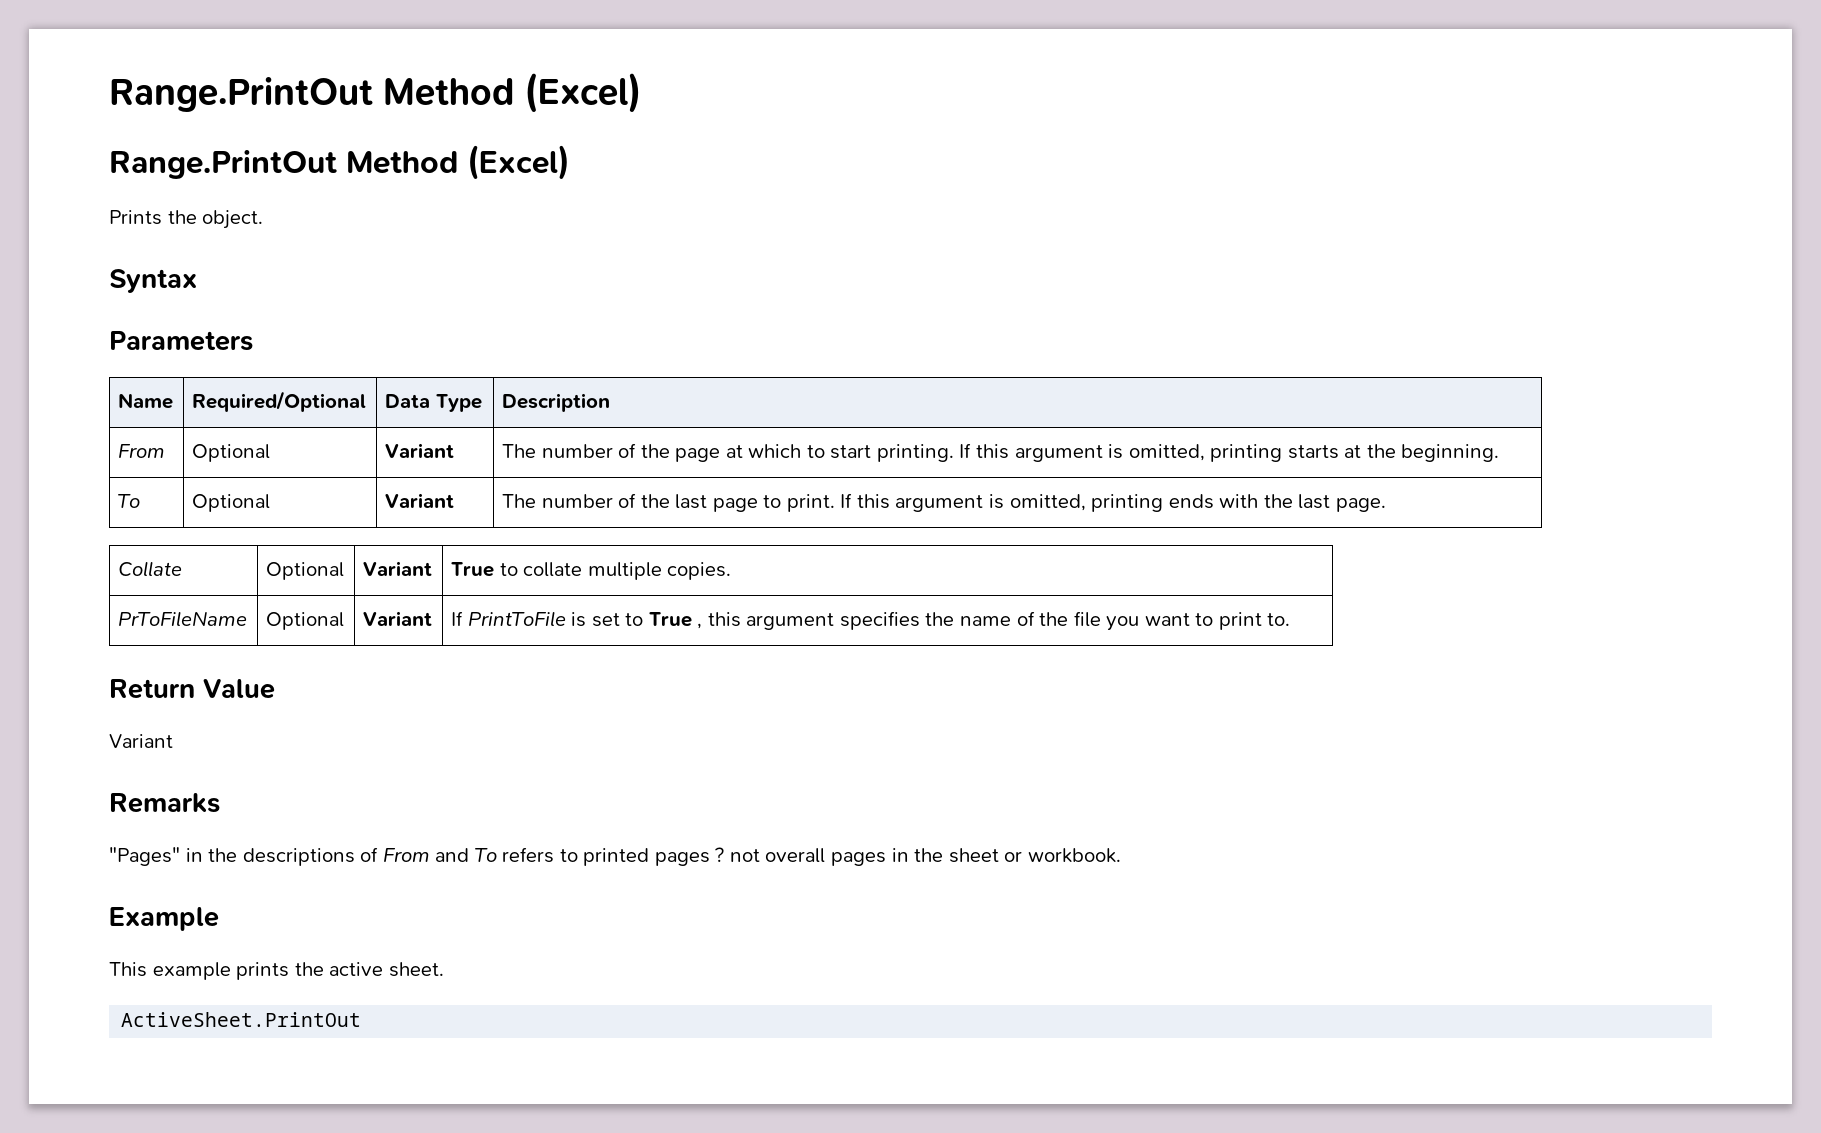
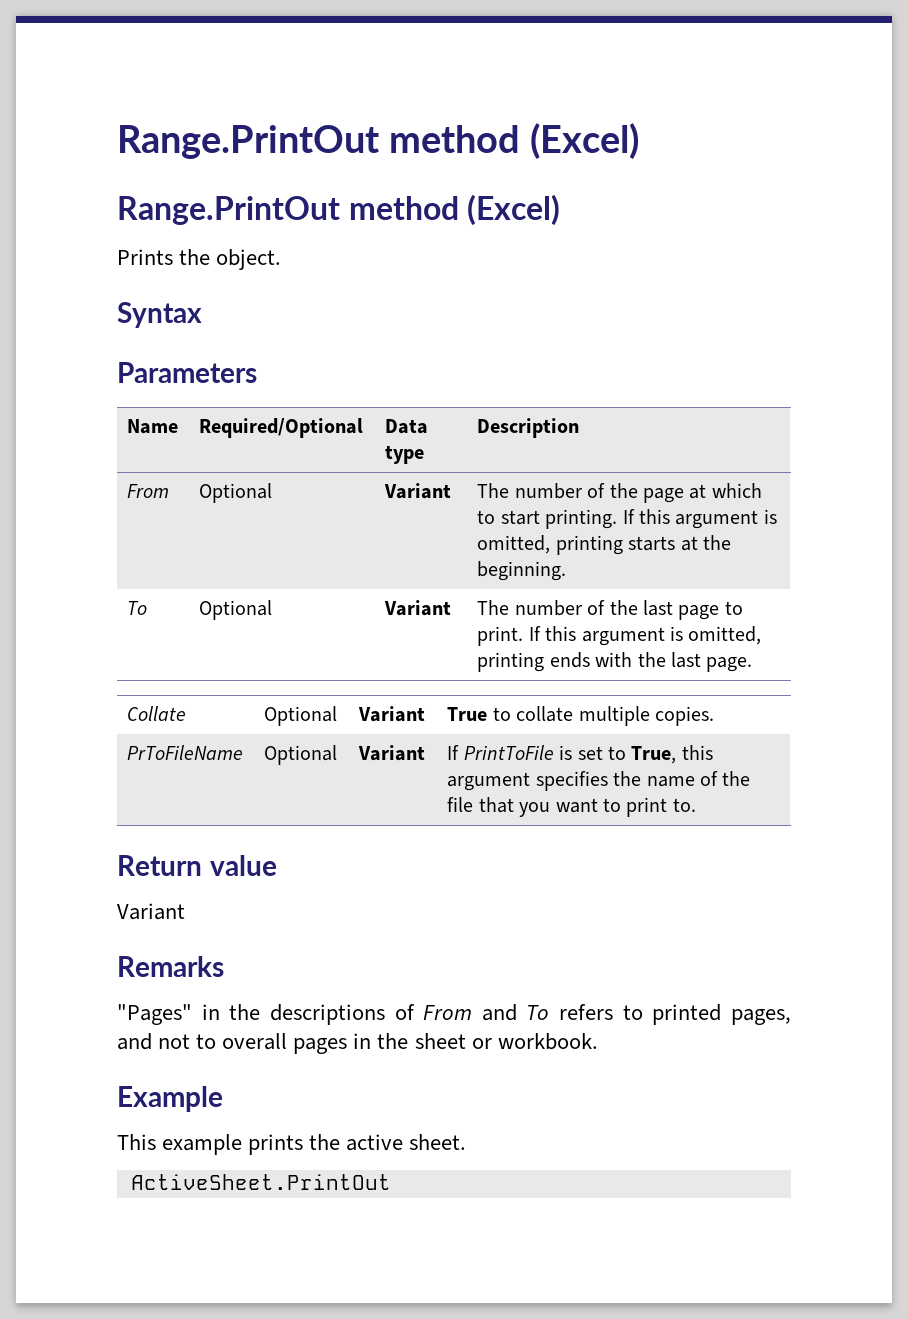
[109,77,514,112] Range.PrintOut Method -> [117,125,521,159] Range.PrintOut method
[346,151,458,174] Method -> [348,196,459,220] method
[436,394,483,412] Type -> [385,445,425,464] type
[648,612,703,629] True , -> [631,746,677,764] True,
(1101, 619) none -> [478,797,514,813] that
[203,679,275,699] Value -> [209,855,277,876] value
[654,847,760,866] pages ? not -> [730,1009,791,1025] [117,1033,217,1050] pages, and not to

